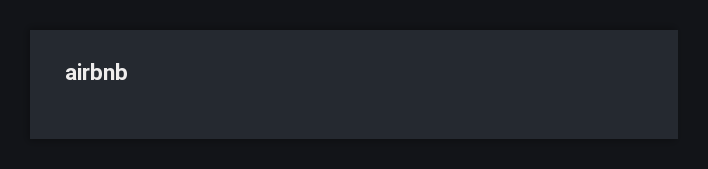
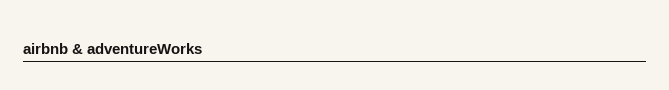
(128, 71) none -> [72,43,203,54] & adventureWorks

